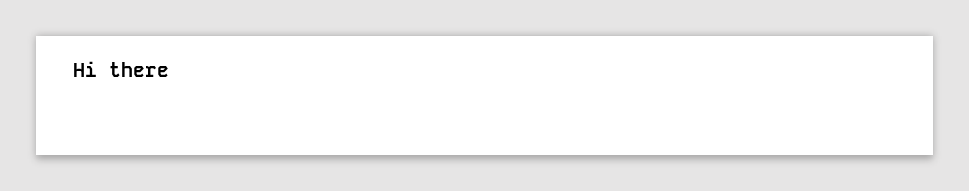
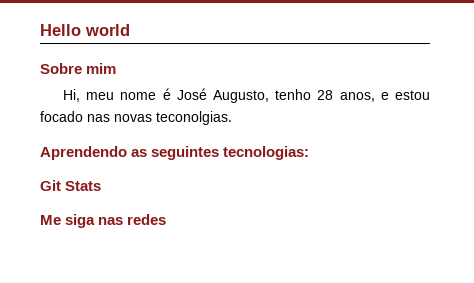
[73,61,169,77] Hi there -> [40,24,130,36] [40,63,117,74] [63,88,430,103] [40,111,232,125] [40,146,310,160] [40,180,102,191] [40,214,167,228] Hello world // Sobre mim // Hi, meu nome é José Augusto, tenho 28 anos, e estou focado nas novas teconolgias. // Aprendendo as seguintes tecnologias: // Git Stats // Me siga nas redes

